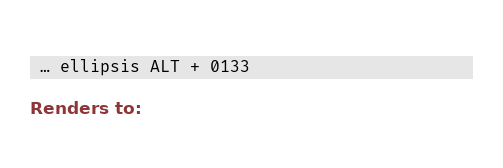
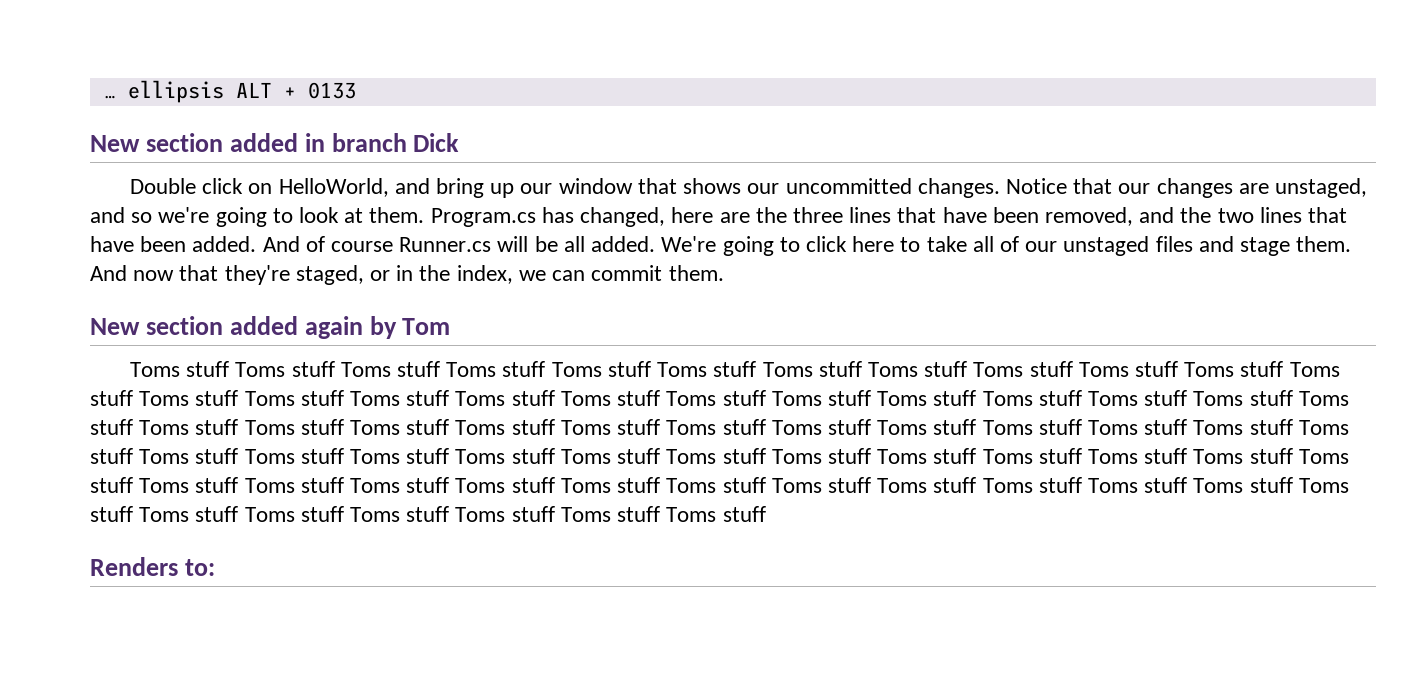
(250, 66) none -> [90,133,460,152] [129,178,1367,198] [90,207,1348,227] [90,236,1352,256] [90,265,724,285] [90,316,451,339] [129,361,1340,377] [90,390,1349,406] [90,419,1349,435] [90,448,1349,464] [90,477,1349,493] [90,506,766,522] // New section added in branch Dick // Double click on HelloWorld, and bring up our window that shows our uncommitted changes. Notice that our changes are unstaged, and so we're going to look at them. Program.cs has changed, here are the three lines that have been removed, and the two lines that have been added. And of course Runner.cs will be all added. We're going to click here to take all of our unstaged files and stage them. And now that they're staged, or in the index, we can commit them. // New section added again by Tom // Toms stuff Toms stuff Toms stuff Toms stuff Toms stuff Toms stuff Toms stuff Toms stuff Toms stuff Toms stuff Toms stuff Toms stuff Toms stuff Toms stuff Toms stuff Toms stuff Toms stuff Toms stuff Toms stuff Toms stuff Toms stuff Toms stuff Toms stuff Toms stuff Toms stuff Toms stuff Toms stuff Toms stuff Toms stuff Toms stuff Toms stuff Toms stuff Toms stuff Toms stuff Toms stuff Toms stuff Toms stuff Toms stuff Toms stuff Toms stuff Toms stuff Toms stuff Toms stuff Toms stuff Toms stuff Toms stuff Toms stuff Toms stuff Toms stuff Toms stuff Toms stuff Toms stuff Toms stuff Toms stuff Toms stuff Toms stuff Toms stuff Toms stuff Toms stuff Toms stuff Toms stuff Toms stuff Toms stuff Toms stuff Toms stuff Toms stuff

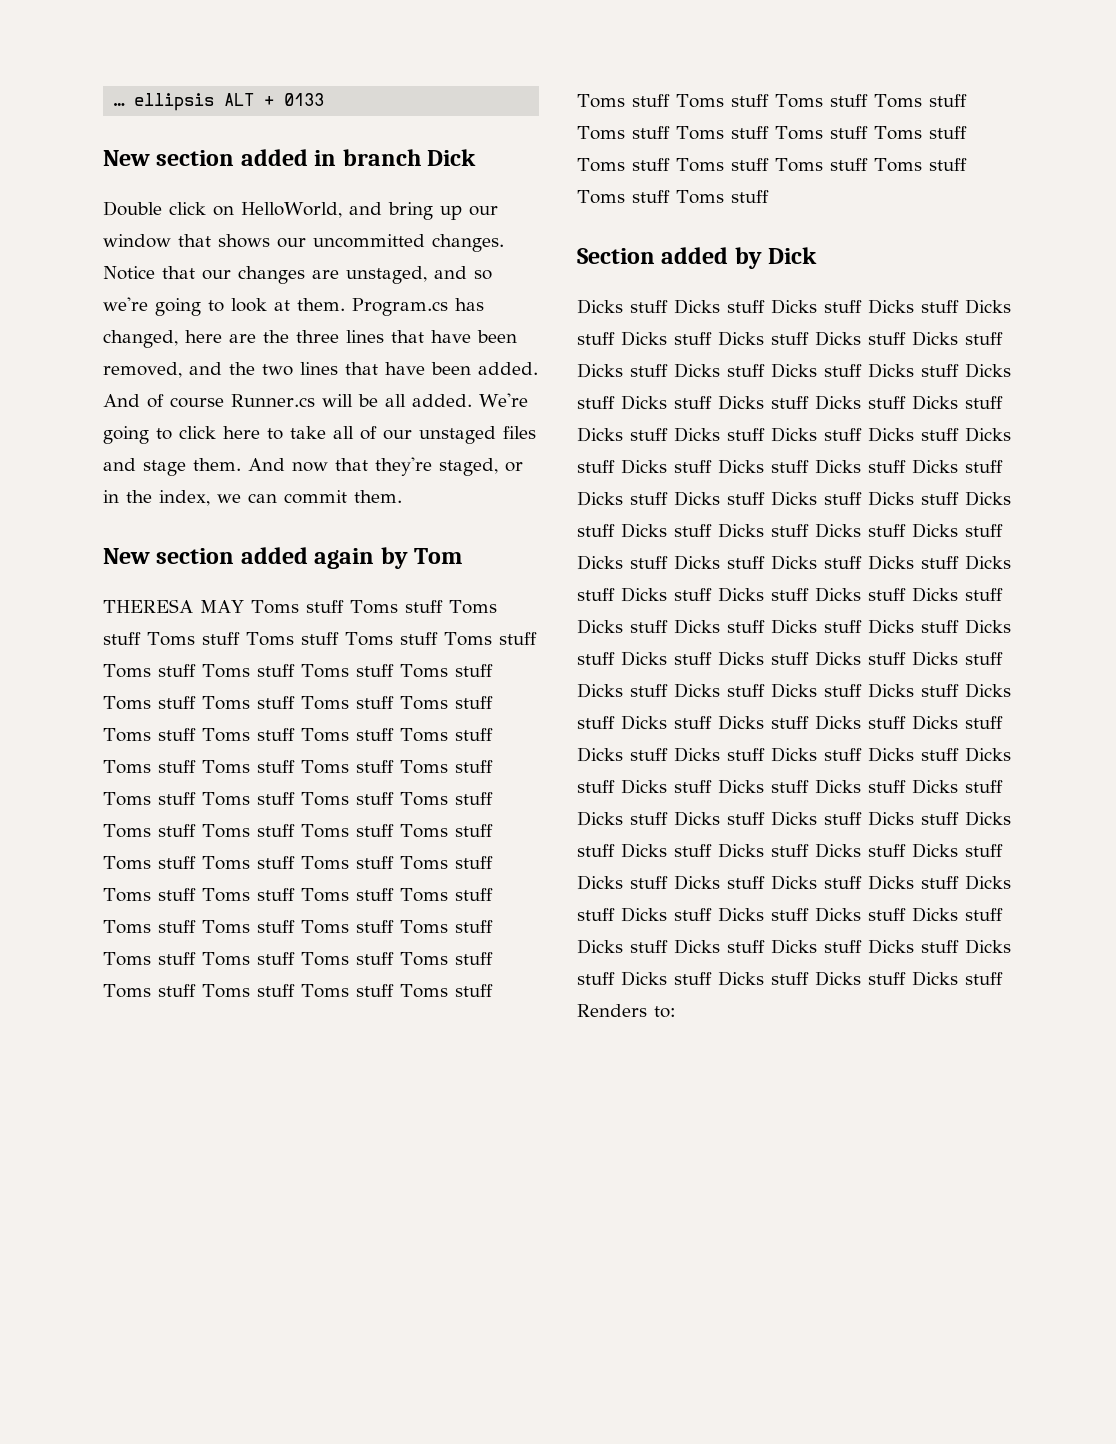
[129,361,230,377] Toms stuff -> [103,599,244,613] THERESA MAY
(766, 514) none -> [577,247,818,269] [577,299,1011,314] [577,331,1003,346] [577,363,1011,378] [577,395,1003,410] [577,427,1011,442] [577,459,1003,474] [577,491,1011,506] [577,523,1003,538] [577,555,1011,570] [577,587,1003,602] [577,619,1011,634] [577,651,1003,666] [577,683,1011,698] [577,715,1003,730] [577,747,1011,762] [577,779,1003,794] [577,811,1011,826] [577,843,1003,858] [577,875,1011,890] [577,907,1003,922] [577,939,1011,954] [577,971,1003,986] Section added by Dick // Dicks stuff Dicks stuff Dicks stuff Dicks stuff Dicks stuff Dicks stuff Dicks stuff Dicks stuff Dicks stuff Dicks stuff Dicks stuff Dicks stuff Dicks stuff Dicks stuff Dicks stuff Dicks stuff Dicks stuff Dicks stuff Dicks stuff Dicks stuff Dicks stuff Dicks stuff Dicks stuff Dicks stuff Dicks stuff Dicks stuff Dicks stuff Dicks stuff Dicks stuff Dicks stuff Dicks stuff Dicks stuff Dicks stuff Dicks stuff Dicks stuff Dicks stuff Dicks stuff Dicks stuff Dicks stuff Dicks stuff Dicks stuff Dicks stuff Dicks stuff Dicks stuff Dicks stuff Dicks stuff Dicks stuff Dicks stuff Dicks stuff Dicks stuff Dicks stuff Dicks stuff Dicks stuff Dicks stuff Dicks stuff Dicks stuff Dicks stuff Dicks stuff Dicks stuff Dicks stuff Dicks stuff Dicks stuff Dicks stuff Dicks stuff Dicks stuff Dicks stuff Dicks stuff Dicks stuff Dicks stuff Dicks stuff Dicks stuff Dicks stuff Dicks stuff Dicks stuff Dicks stuff Dicks stuff Dicks stuff Dicks stuff Dicks stuff Dicks stuff Dicks stuff Dicks stuff Dicks stuff Dicks stuff Dicks stuff Dicks stuff Dicks stuff Dicks stuff Dicks stuff Dicks stuff Dicks stuff Dicks stuff Dicks stuff Dicks stuff Dicks stuff Dicks stuff Dicks stuff Dicks stuff Dicks stuff

